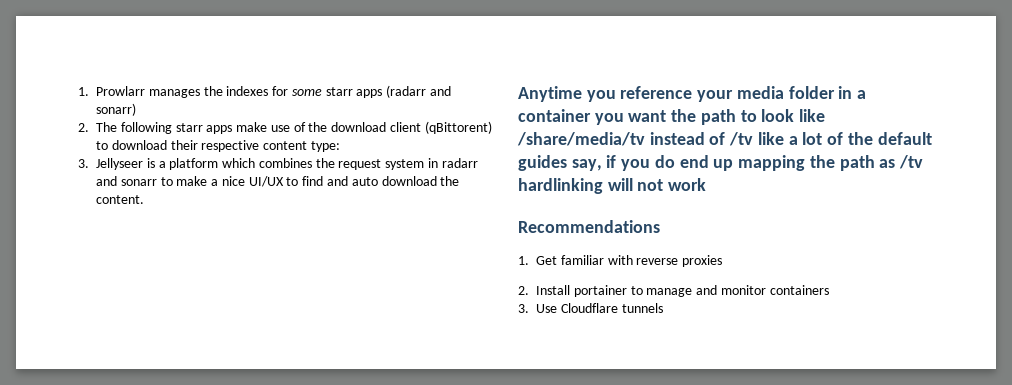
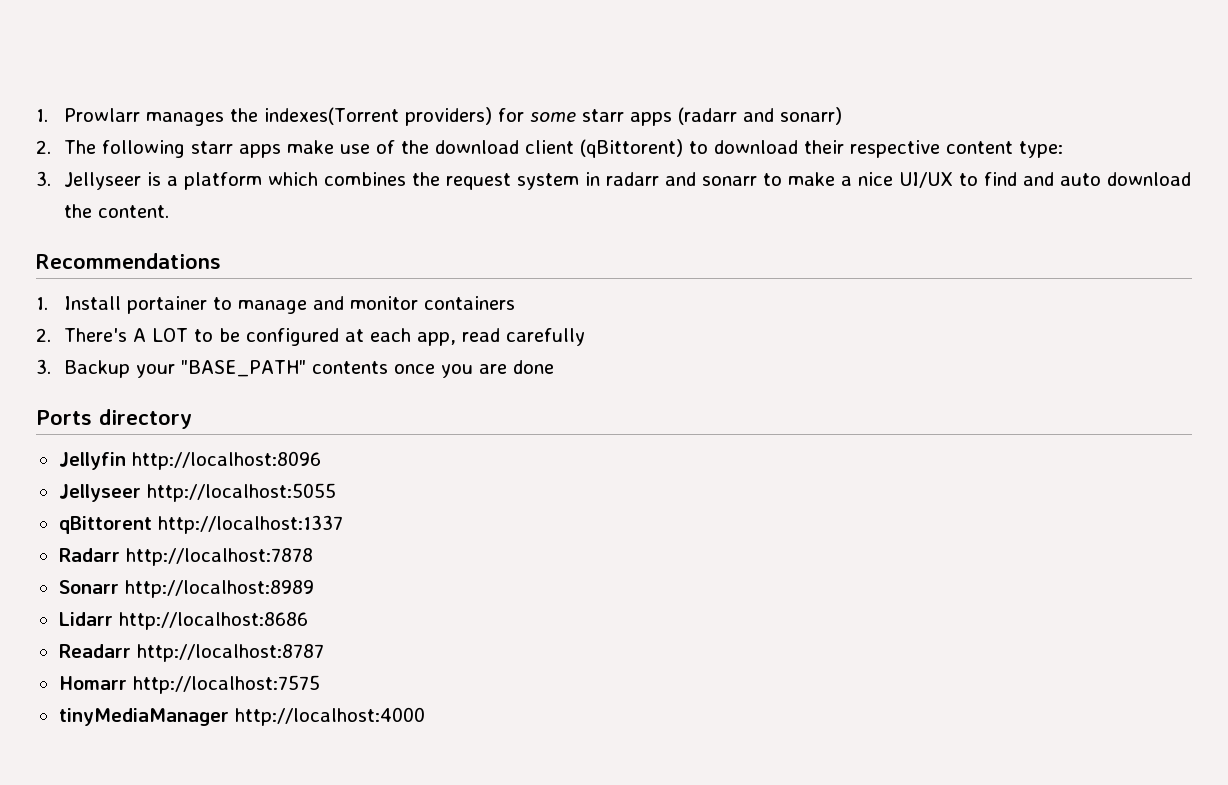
[226,86,269,96] indexes -> [264,107,493,126] indexes(Torrent providers)
[518,86,867,102] [518,109,826,125] [517,132,932,146] [518,155,923,171] [518,178,707,194] [518,220,660,233] [518,255,723,267] [518,286,529,295] Anytime you reference your media folder in a container you want the path to look like /share/media/tv instead of /tv like a lot of the default guides say, if you do end up mapping the path as /tv hardlinking will not work // Recommendations // 1. Get familiar with reverse proxies // 2. -> [36,253,221,269] [36,297,48,310] Recommendations // 1.
[518,303,663,313] 3. Use Cloudflare tunnels -> [36,328,586,346] [36,359,555,378] [36,409,192,429] [58,451,321,470] [58,483,336,502] [58,515,343,534] [58,548,313,566] [58,580,314,598] [58,612,308,630] [58,644,324,662] [58,675,320,694] [58,707,425,726] 2. There's A LOT to be configured at each app, read carefully // 3. Backup your "BASE_PATH" contents once you are done // Ports directory // Jellyfin http://localhost:8096 // Jellyseer http://localhost:5055 // qBittorent http://localhost:1337 // Radarr http://localhost:7878 // Sonarr http://localhost:8989 // Lidarr http://localhost:8686 // Readarr http://localhost:8787 // Homarr http://localhost:7575 // tinyMediaManager http://localhost:4000

